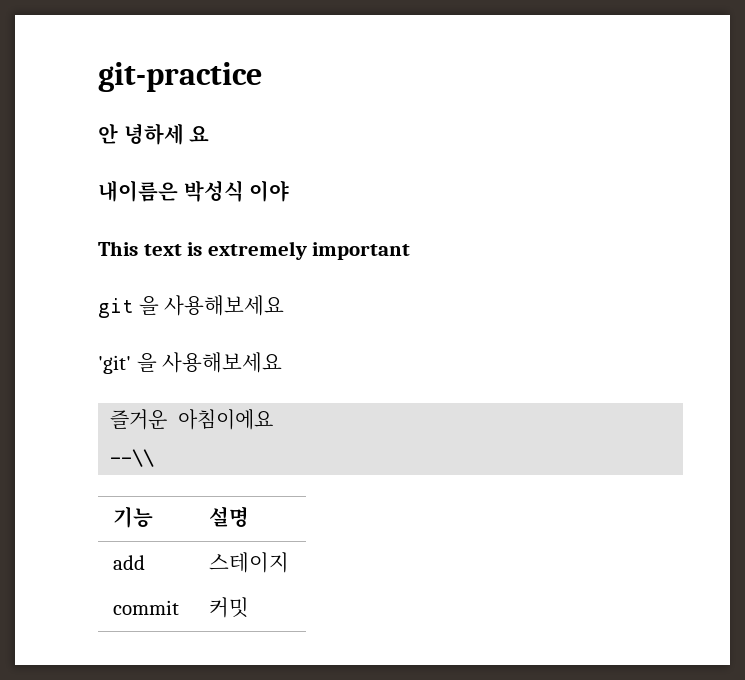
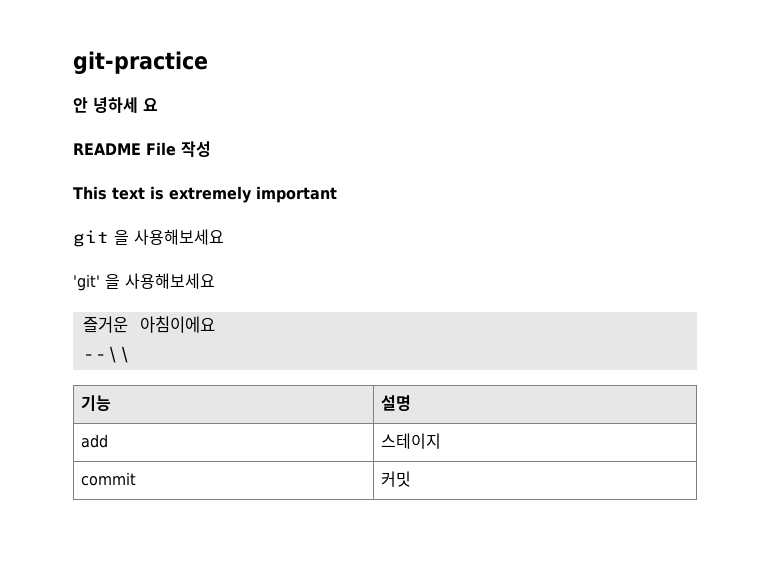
[98,180,290,202] 내이름은 박성식 이야 -> [73,141,211,157] README File 작성

